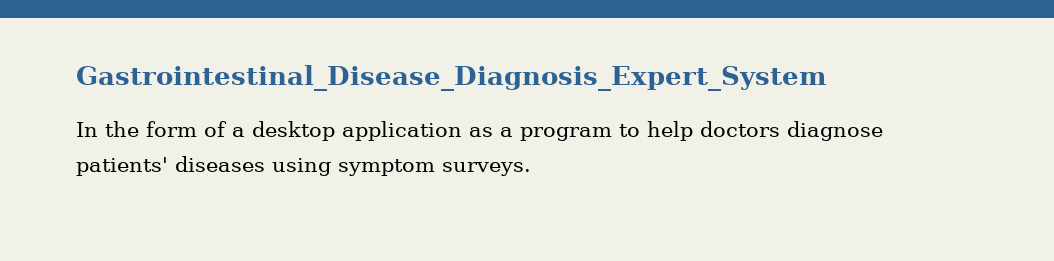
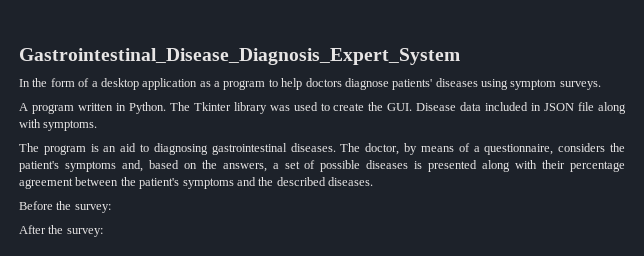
(531, 169) none -> [19,102,626,114] [19,119,98,131] [19,143,625,155] [19,160,625,172] [19,177,373,189] [19,201,111,213] [19,225,103,237] // A program written in Python. The Tkinter library was used to create the GUI. Disease data included in JSON file along with symptoms. // The program is an aid to diagnosing gastrointestinal diseases. The doctor, by means of a questionnaire, considers the patient's symptoms and, based on the answers, a set of possible diseases is presented along with their percentage agreement between the patient's symptoms and the described diseases. // Before the survey: // After the survey:

